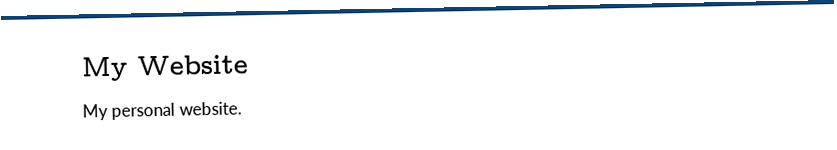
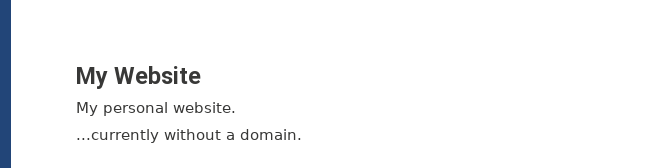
(242, 108) none -> [76,129,302,143] // ...currently without a domain.

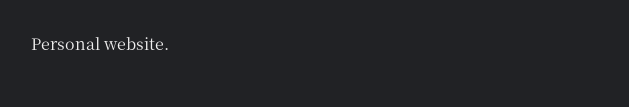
[76,66,202,89] [76,102,236,116] [76,129,302,143] My Website // My personal website. // ...currently without a domain. -> [31,37,170,50] Personal website.

